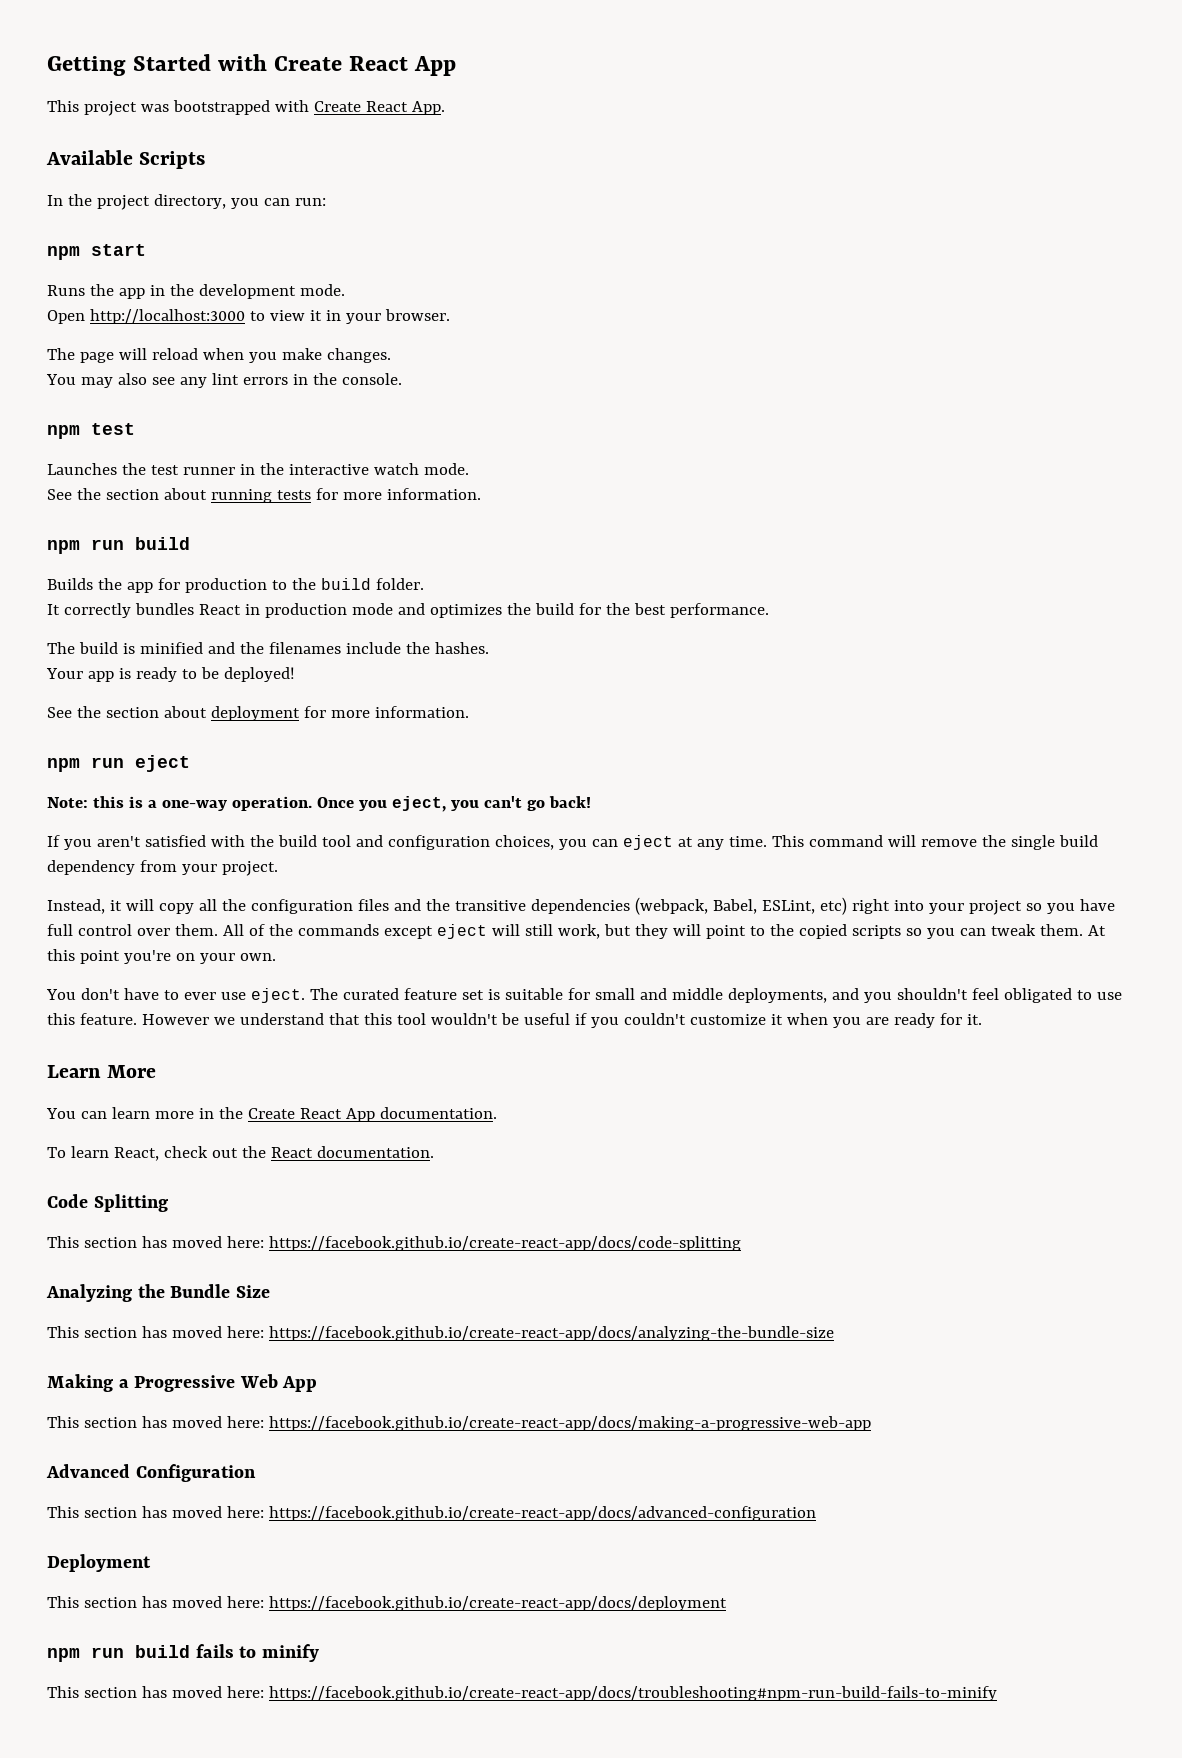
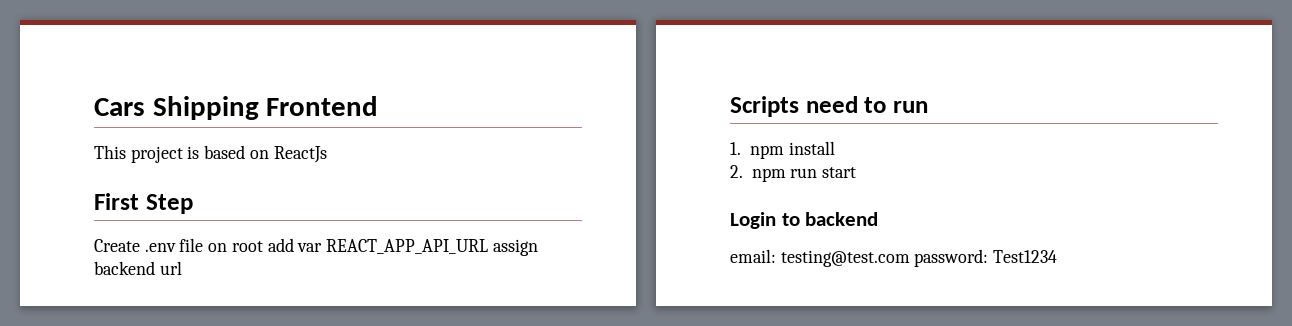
[47,54,457,76] [47,100,445,116] [46,150,206,169] [47,194,326,210] [47,244,146,260] [47,284,345,299] [47,309,450,324] [47,348,391,363] [46,373,402,388] [47,423,135,439] [47,463,469,475] [47,488,481,503] [47,537,190,554] [47,578,424,593] [47,603,769,618] [47,642,489,654] [46,667,295,682] [47,706,469,721] [47,755,190,772] [47,796,591,812] [47,835,1098,850] [47,860,278,876] [47,897,1115,915] [47,924,1106,939] [47,949,276,964] [46,988,1122,1003] [47,1013,982,1028] [47,1065,157,1078] [46,1107,497,1122] [47,1146,434,1161] [47,1194,168,1212] [47,1236,741,1251] [46,1284,270,1302] [47,1326,834,1341] [47,1374,318,1392] [47,1416,871,1431] [46,1464,256,1482] [47,1506,816,1521] [47,1554,151,1572] [47,1596,727,1611] [47,1644,319,1662] [47,1686,997,1701] Getting Started with Create React App // This project was bootstrapped with Create React App. // Available Scripts // In the project directory, you can run: // npm start // Runs the app in the development mode. // Open http://localhost:3000 to view it in your browser. // The page will reload when you make changes. // You may also see any lint errors in the console. // npm test // Launches the test runner in the interactive watch mode. // See the section about running tests for more information. // npm run build // Builds the app for production to the build folder. // It correctly bundles React in production mode and optimizes the build for the best performance. // The build is minified and the filenames include the hashes. // Your app is ready to be deployed! // See the section about deployment for more information. // npm run eject // Note: this is a one-way operation. Once you eject, you can't go back! // If you aren't satisfied with the build tool and configuration choices, you can eject at any time. This command will remove the single build dependency from your project. // Instead, it will copy all the configuration files and the transitive dependencies (webpack, Babel, ESLint, etc) right into your project so you have full control over them. All of the commands except eject will still work, but they will point to the copied scripts so you can tweak them. At this point you're on your own. // You don't have to ever use eject. The curated feature set is suitable for small and middle deployments, and you shouldn't feel obligated to use this feature. However we understand that this tool wouldn't be useful if you couldn't customize it when you are ready for it. // Learn More // You can learn more in the Create React App documentation. // To learn React, check out the React documentation. // Code Splitting // This section has moved here: https://facebook.github.io/create-react-app/docs/code-splitting // Analyzing the Bundle Size // This section has moved here: https://facebook.github.io/create-react-app/docs/analyzing-the-bundle-size // Making a Progressive Web App // This section has moved here: https://facebook.github.io/create-react-app/docs/making-a-progressive-web-app // Advanced Configuration // This section has moved here: https://facebook.github.io/create-react-app/docs/advanced-configuration // Deployment // This section has moved here: https://facebook.github.io/create-react-app/docs/deployment // npm run build fails to minify // This section has moved here: https://facebook.github.io/create-react-app/docs/troubleshooting#npm-run-build-fails-to-minify -> [94,96,379,120] [94,145,327,163] [94,193,193,214] [94,238,538,256] [94,261,182,275] [730,96,928,117] [730,141,835,159] [730,165,857,182] [730,212,879,229] [730,249,1058,267] Cars Shipping Frontend // This project is based on ReactJs // First Step // Create .env file on root add var REACT_APP_API_URL assign backend url // Scripts need to run // 1. npm install // 2. npm run start // Login to backend // email: testing@test.com password: Test1234

